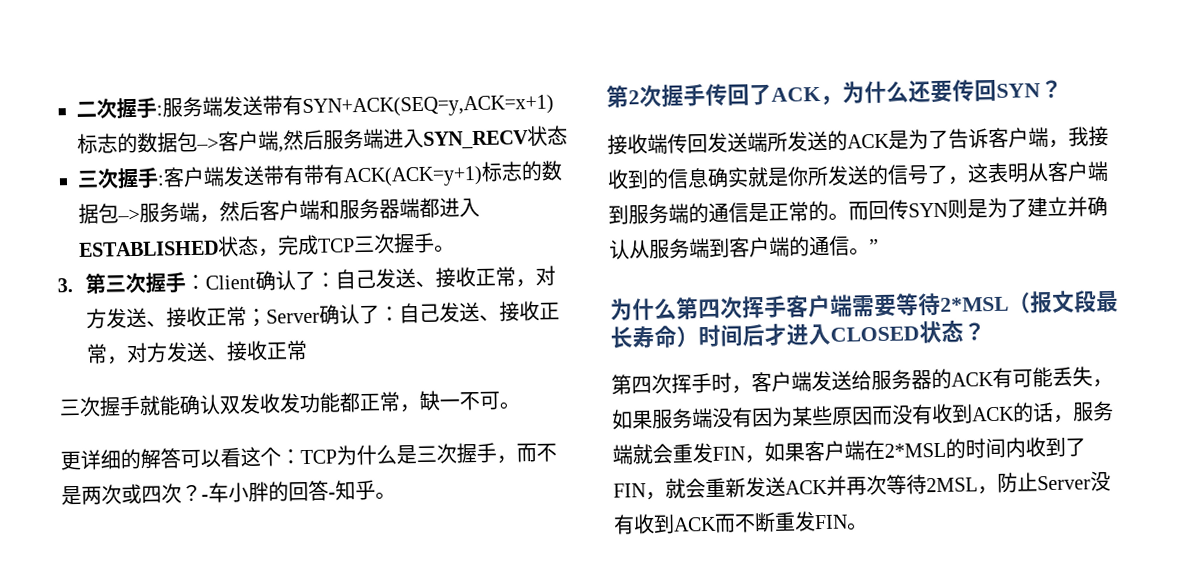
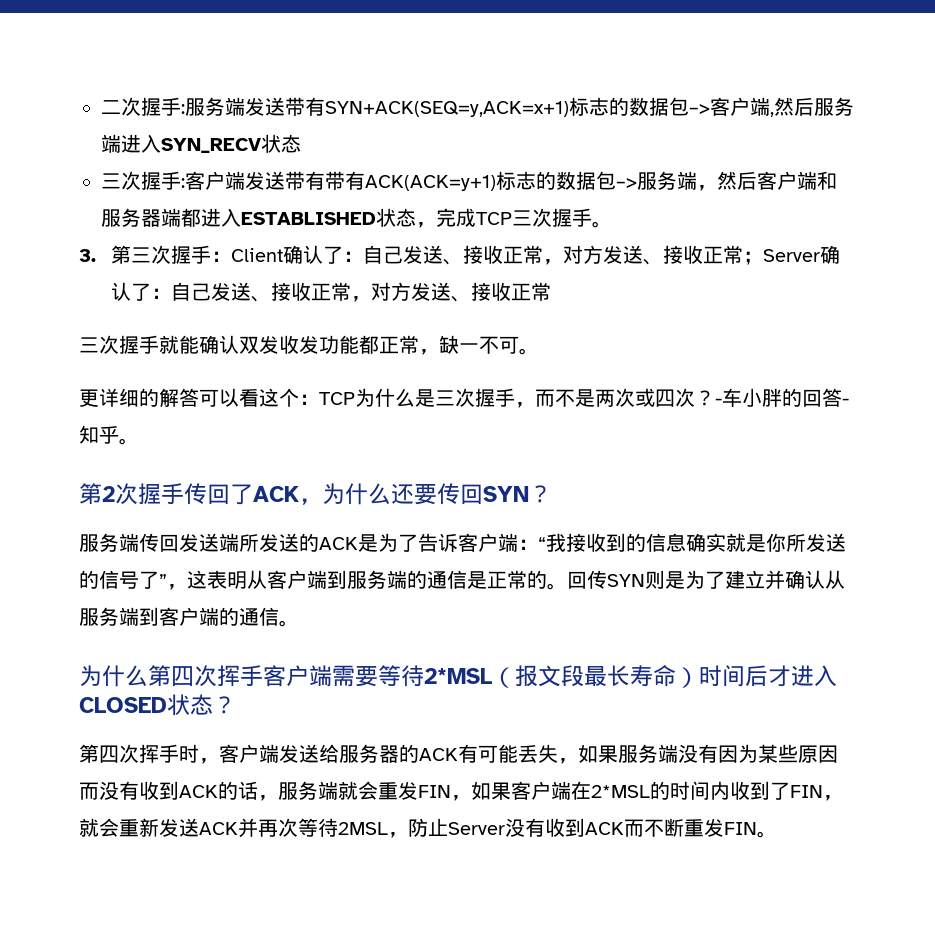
[607,134,648,155] 接收 -> [79,533,119,552] 服务
[1048,139,1069,149] ， -> [518,537,546,550] ：“
(949, 174) none -> [159,574,167,587] ”
[848,201,869,221] 而 -> (567, 586) none
[869,238,879,254] ” -> (299, 623) none

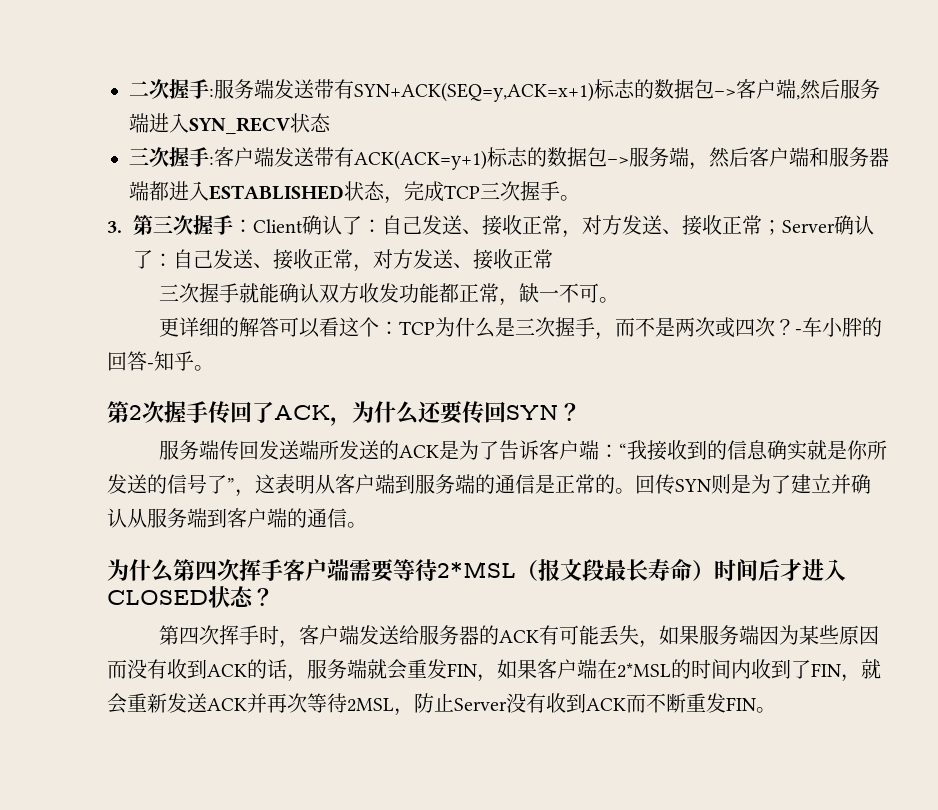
[325,171,365,190] 带有 -> (354, 157) none
[259,335,279,354] 发 -> [338,283,359,303] 方
[678,744,718,763] 没有 -> (759, 635) none

